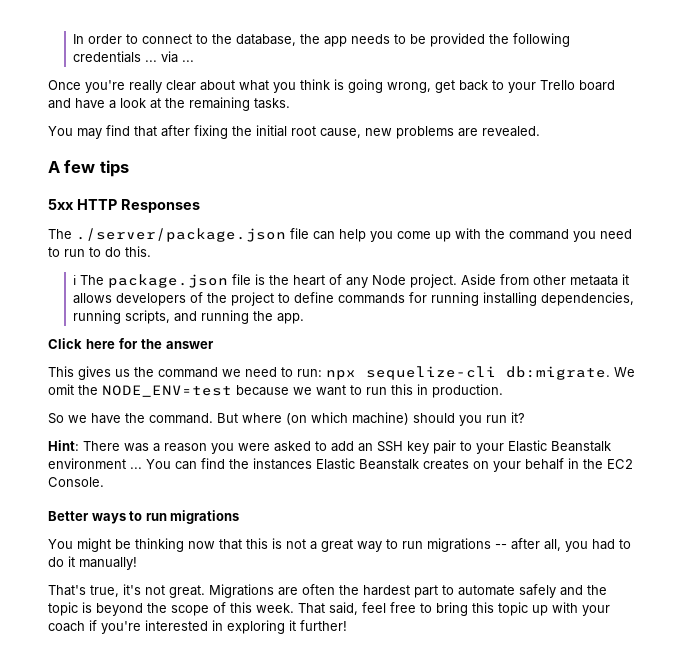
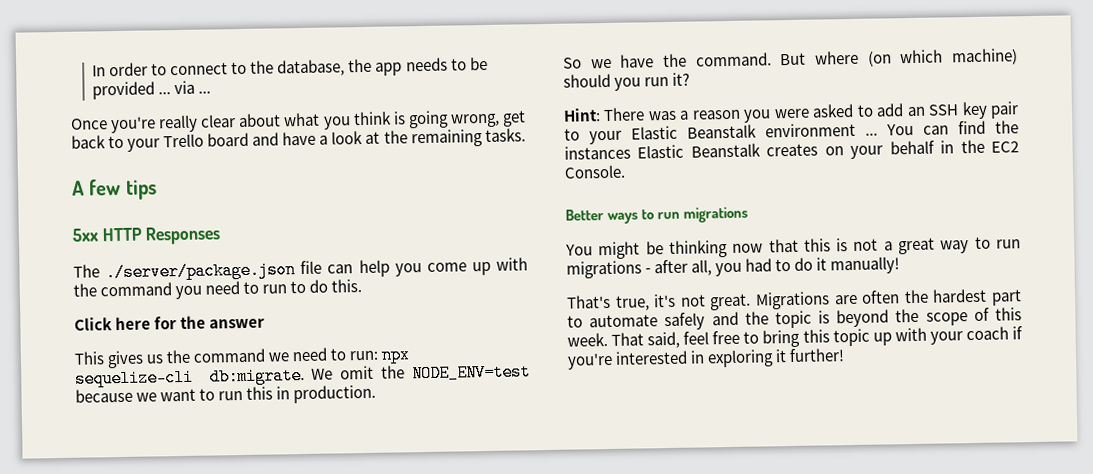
[488,33,570,47] [72,51,141,63] the following credentials -> (156, 90) none
[48,125,540,139] // You may find that after fixing the initial root cause, new problems are revealed. -> (526, 135) none
[72,274,629,288] [72,292,634,306] [72,310,304,324] // ℹ The package.json file is the heart of any Node project. Aside from other metaata it allows developers of the project to define commands for running installing dependencies, running scripts, and running the app. -> (363, 286) none
[495,544,507,549] -- -> [645,268,652,274] -

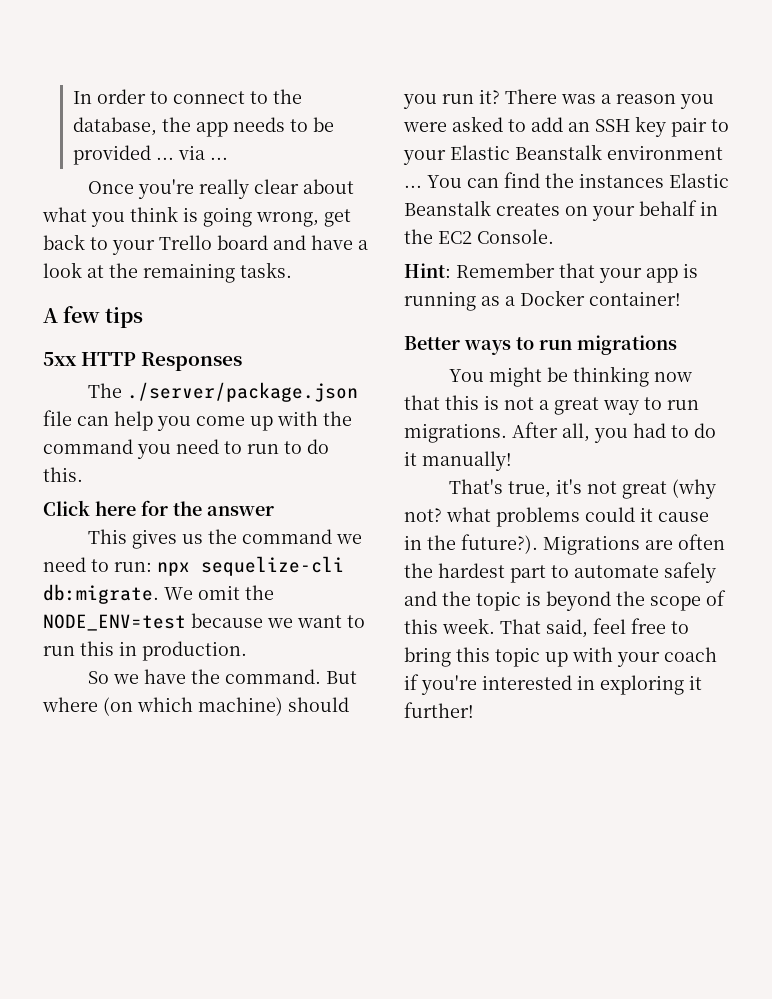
[563,108,601,122] // Hint: -> (500, 96) none
(626, 171) none -> [404,263,698,283] [404,290,681,311] // Hint: Remember that your app is running as a Docker container!
[566,259,689,279] migrations - after -> [404,422,558,443] migrations. After
[709,293,752,311] great. -> [621,479,716,499] [404,507,709,527] [404,534,538,554] great (why not? what problems could it cause in the future?).

